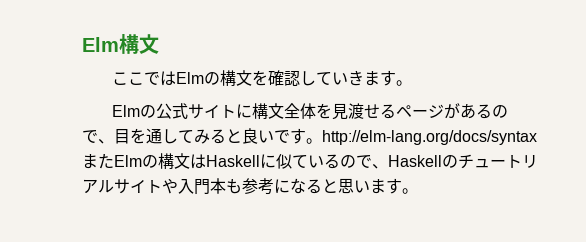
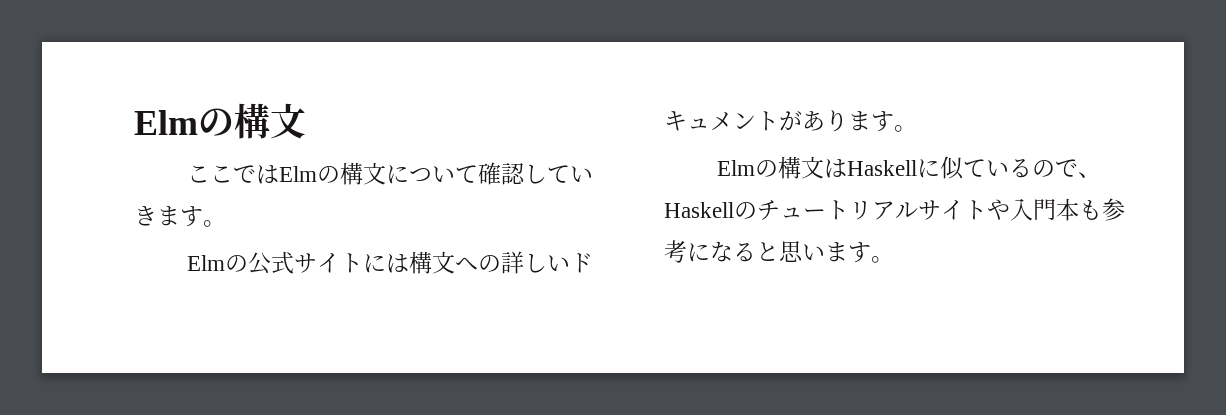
[82,37,119,52] Elm -> [134,108,234,136] Elmの
[252,70,269,86] を -> [386,165,479,184] について
[252,103,509,120] [82,128,537,145] [82,153,114,169] 構文全体を見渡せるページがあるので、目を通してみると良いです。http://elm-lang.org/docs/syntaxまた -> [386,251,594,274] [664,110,917,132] は構文への詳しいドキュメントがあります。 //

